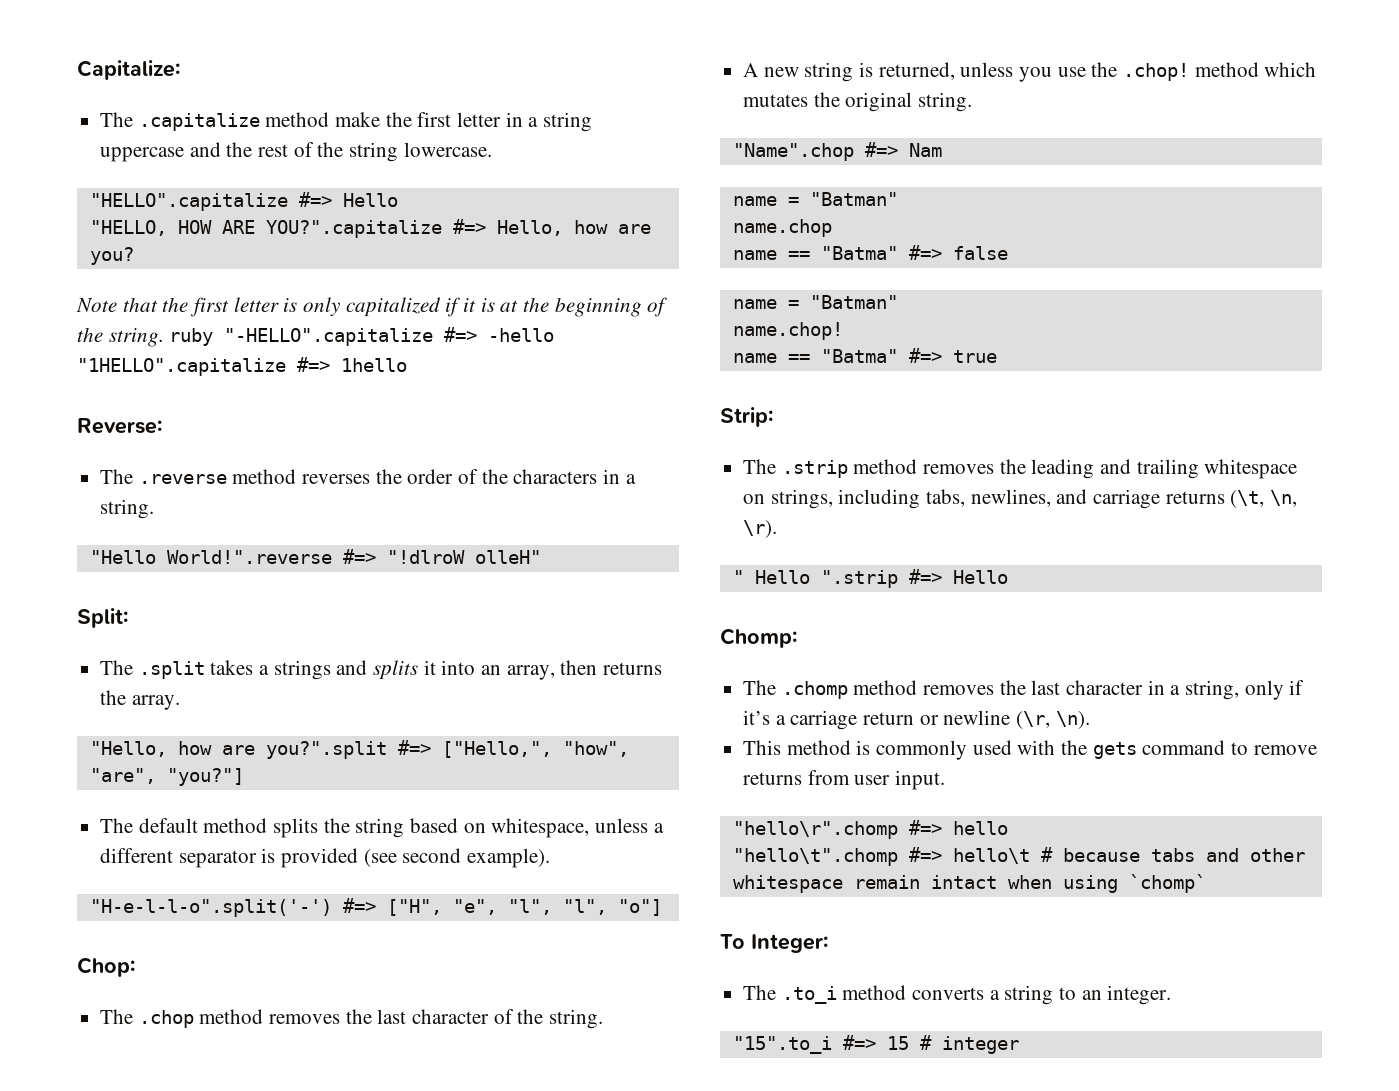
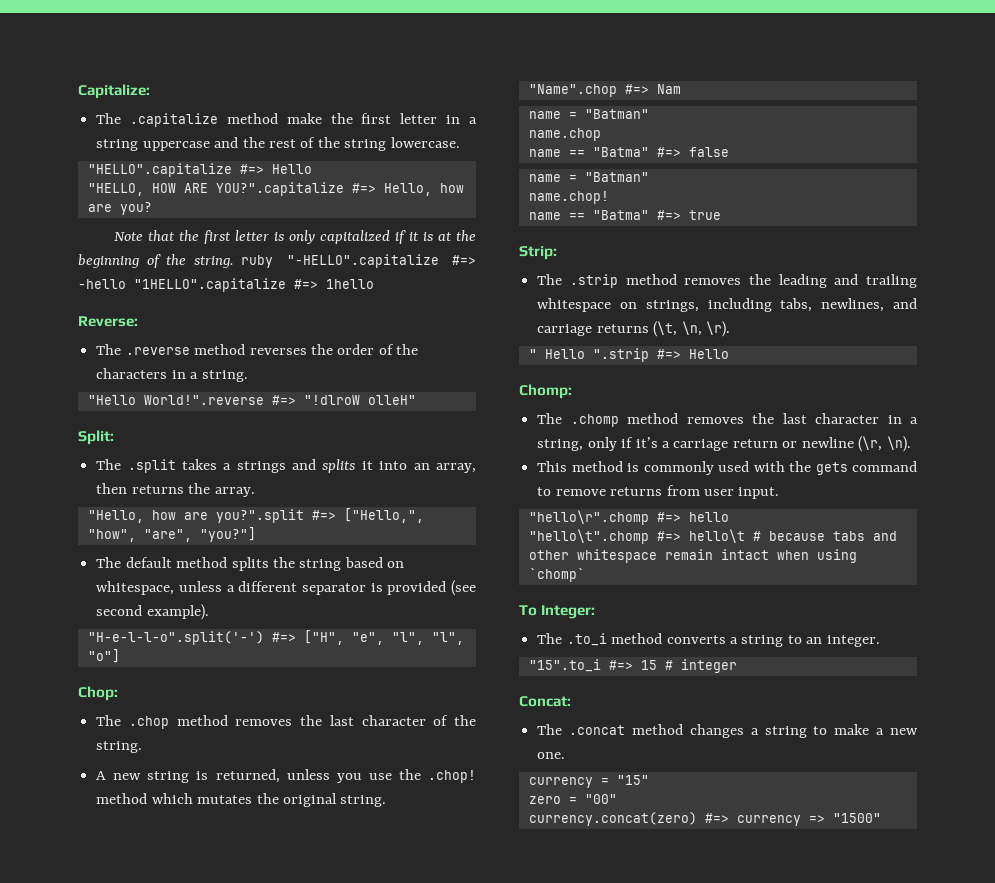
(1019, 1045) none -> [519,696,571,707] [537,724,918,738] [537,752,566,759] [528,775,649,788] [528,794,617,804] [528,812,881,826] // Concat: // The .concat method changes a string to make a new one. // currency = "15" // zero = "00" // currency.concat(zero) #=> currency => "1500"

